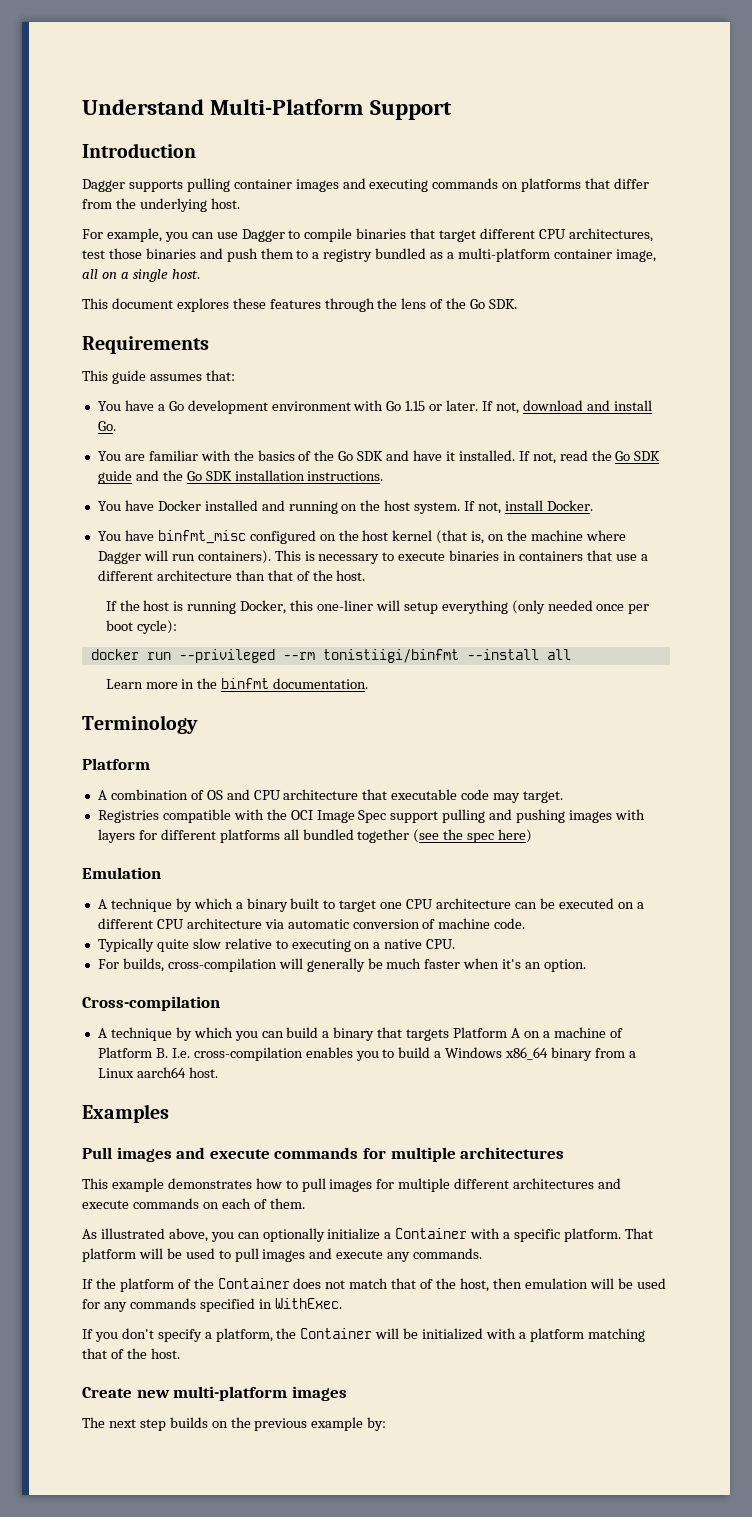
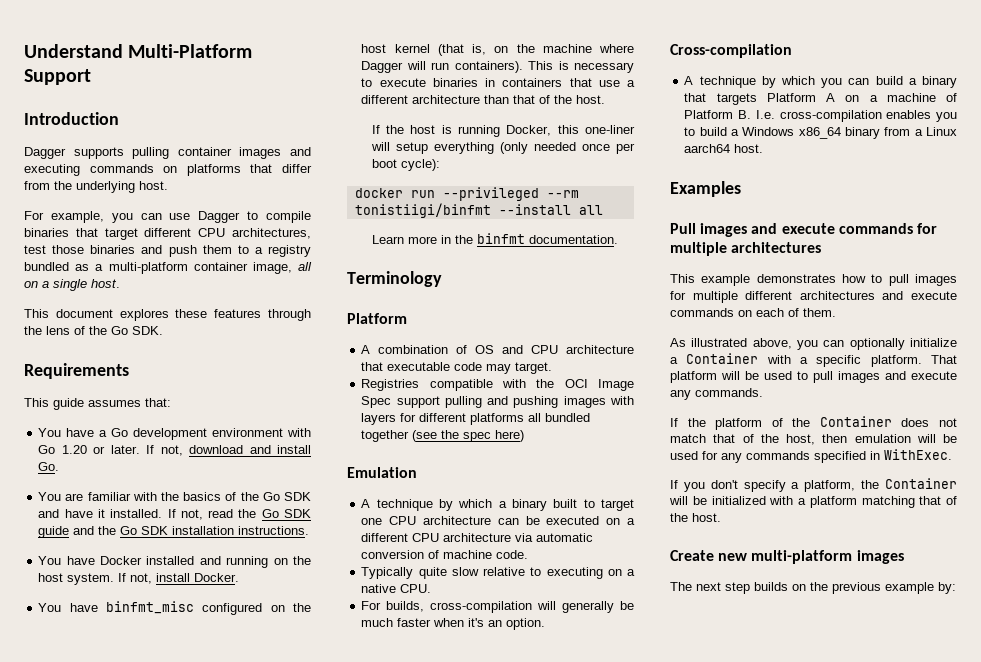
[405,401,426,411] 1.15 -> [61,445,87,454] 1.20

